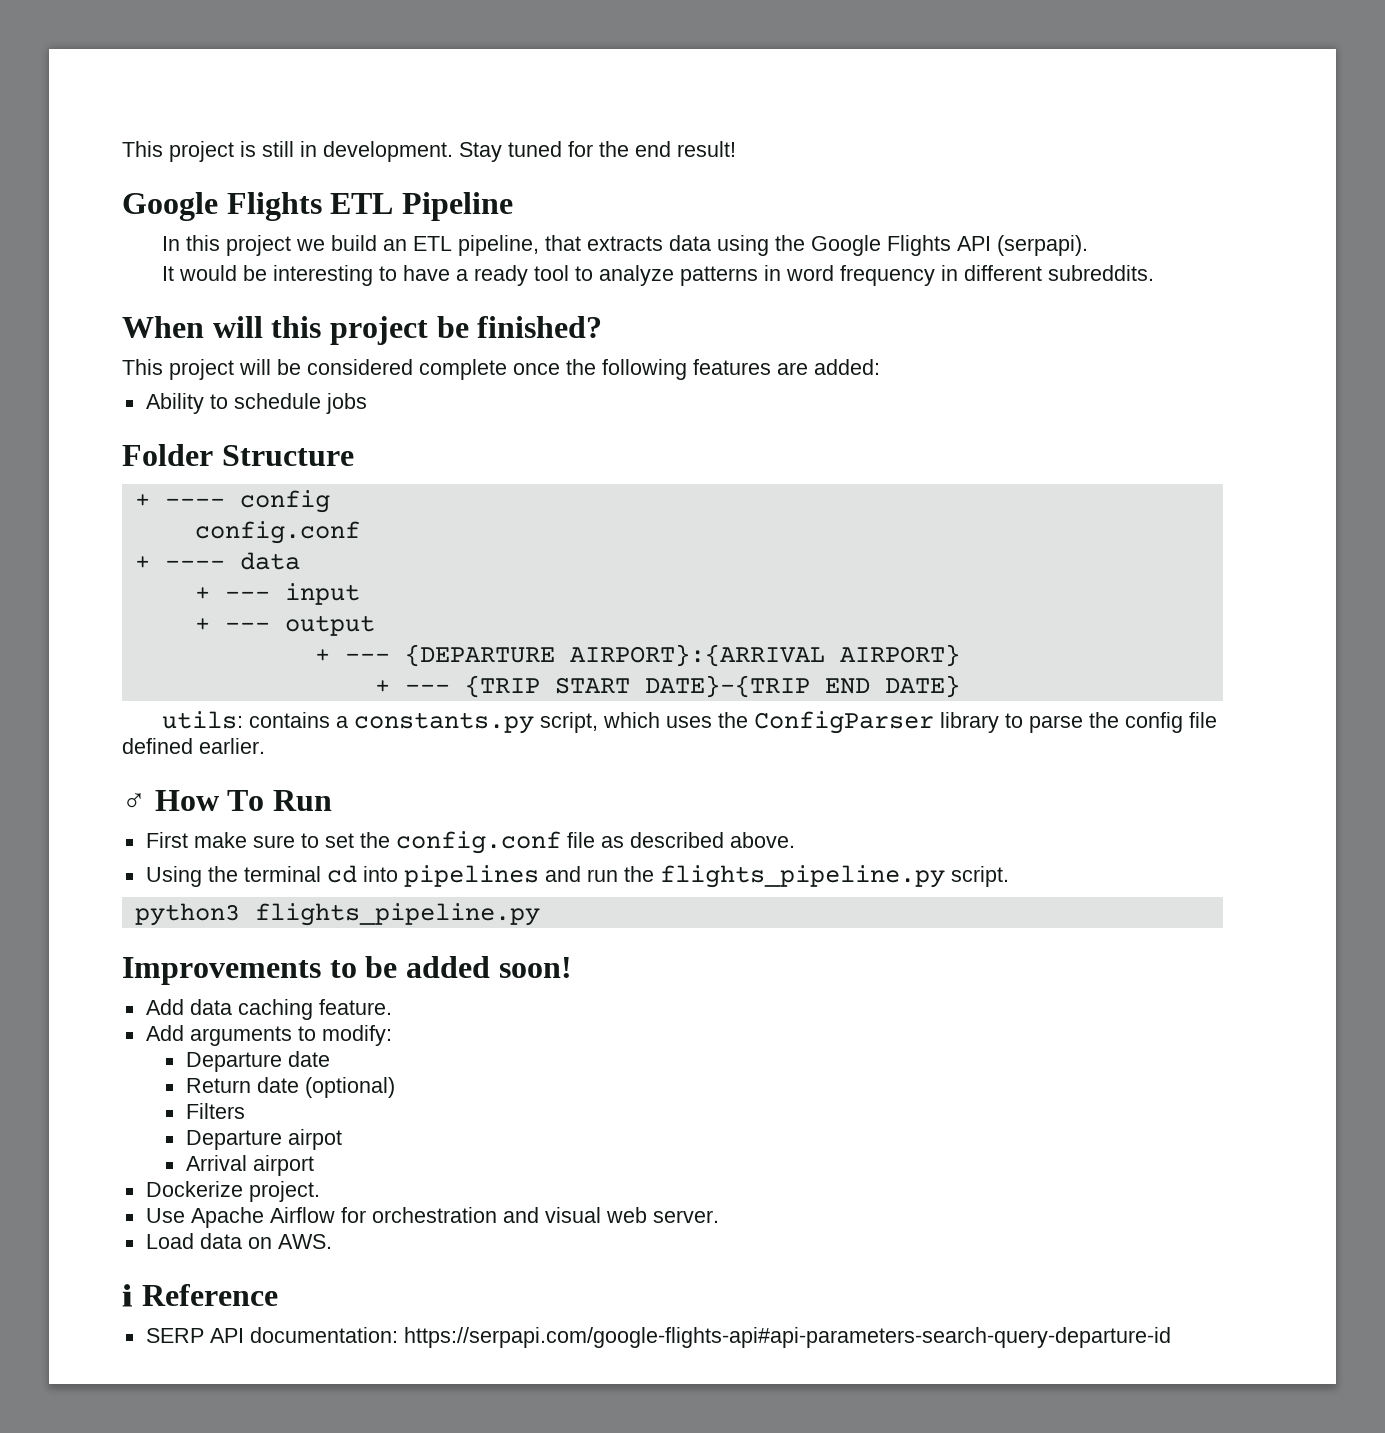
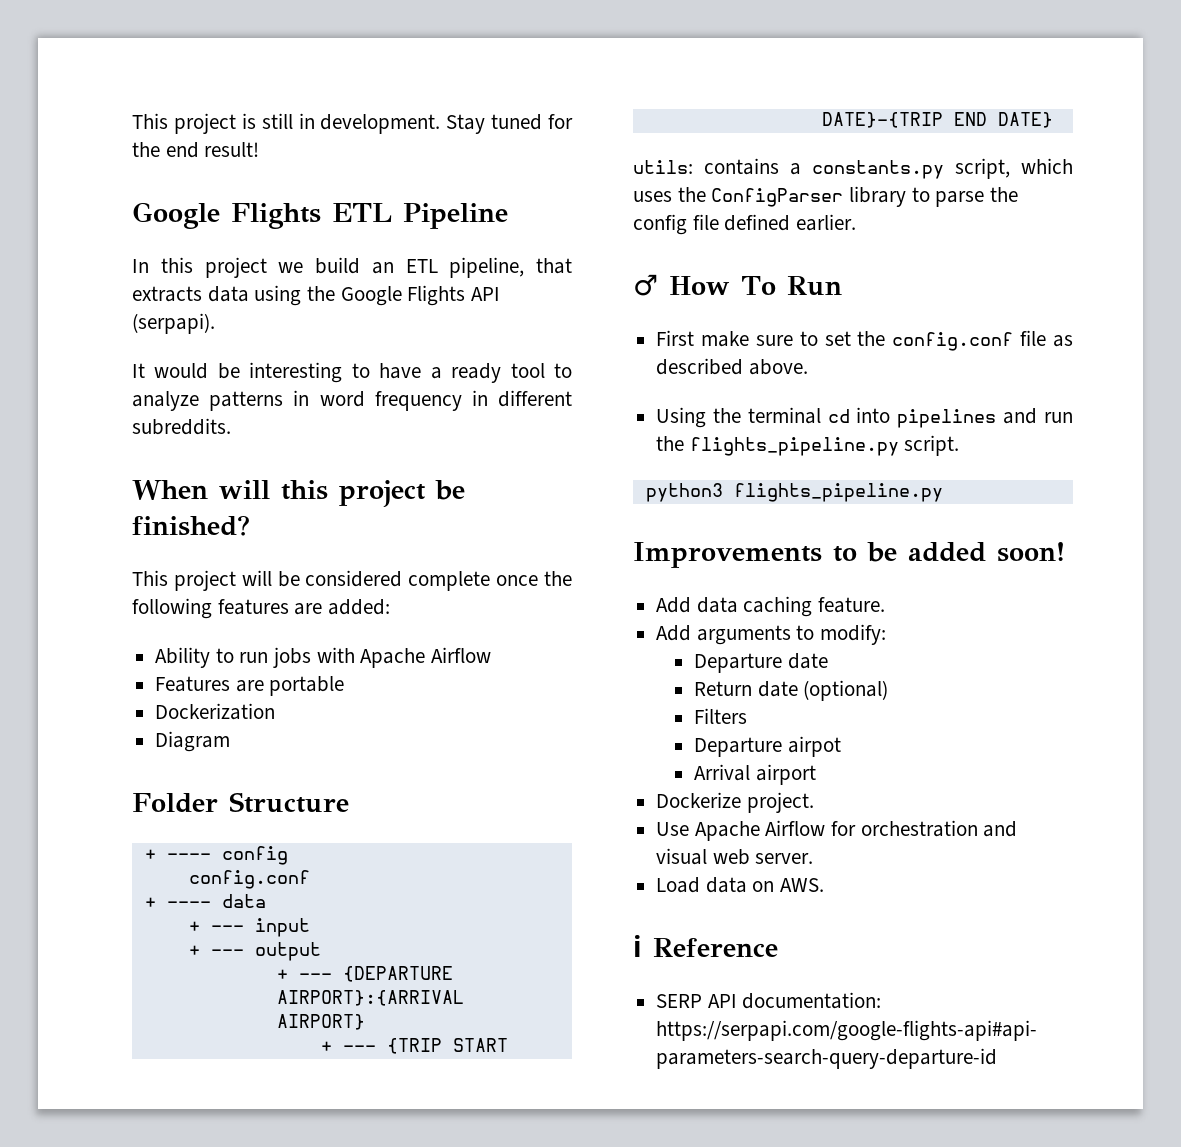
[233,393,321,409] schedule -> [239,652,269,663] run
(367, 403) none -> [316,647,492,668] [155,676,345,696] [155,703,276,720] [155,731,231,752] with Apache Airflow // Features are portable // Dockerization // Diagram

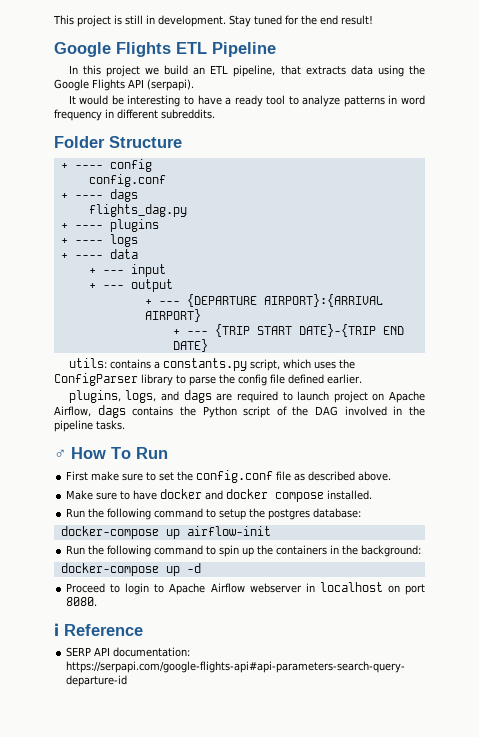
[132,480,465,507] [132,515,250,536] [132,570,572,591] [132,598,391,619] [155,647,492,668] [155,676,345,696] [155,703,276,720] [155,731,231,752] // When will this project be finished? // This project will be considered complete once the following features are added: // Ability to run jobs with Apache Airflow // Features are portable // Dockerization // Diagram -> (215, 114) none
(310, 879) none -> [60,189,138,202] [88,204,187,217] [60,219,159,232] [60,234,138,247] // + ---- dags // flights_dag.py // + ---- plugins // + ---- logs
(857, 222) none -> [68,390,426,403] [54,405,425,418] [54,420,125,432] // plugins, logs, and dags are required to launch project on Apache Airflow, dags contains the Python script of the DAG involved in the pipeline tasks.
[656,407,1073,428] [656,435,960,456] [645,483,943,502] [633,542,1065,568] [656,596,886,617] [656,624,887,645] [693,653,828,673] [693,680,889,701] [693,708,747,724] [693,736,841,757] [693,764,816,785] [656,792,814,813] [656,820,1018,841] [656,848,814,865] [656,877,825,893] Using the terminal cd into pipelines and run the flights_pipeline.py script. // python3 flights_pipeline.py // Improvements to be added soon! // Add data caching feature. // Add arguments to modify: // Departure date // Return date (optional) // Filters // Departure airpot // Arrival airport // Dockerize project. // Use Apache Airflow for orchestration and visual web server. // Load data on AWS. -> [66,489,373,502] [66,508,362,520] [60,526,271,539] [66,545,422,557] [60,563,201,576] [66,582,425,595] [66,597,98,606] Make sure to have docker and docker compose installed. // Run the following command to setup the postgres database: // docker-compose up airflow-init // Run the following command to spin up the containers in the background: // docker-compose up -d // Proceed to login to Apache Airflow webserver in localhost on port 8080.

